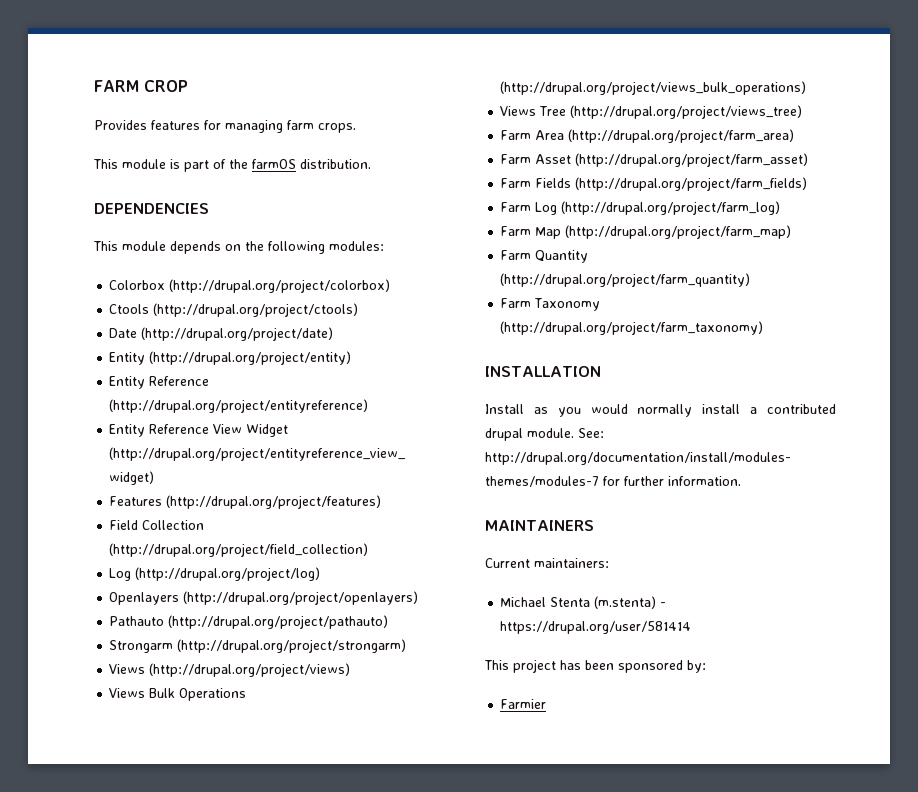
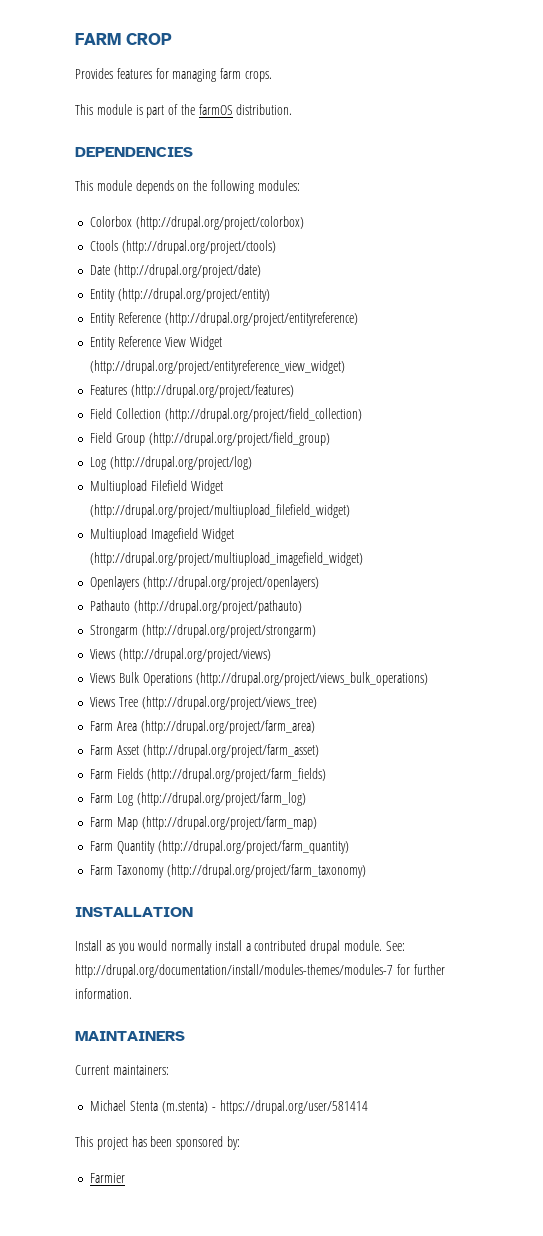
(369, 550) none -> [90,432,330,446] // Field Group (http://drupal.org/project/field_group)
(321, 574) none -> [90,480,223,494] [90,504,351,518] [90,528,234,542] [90,552,364,566] // Multiupload Filefield Widget (http://drupal.org/project/multiupload_filefield_widget) // Multiupload Imagefield Widget (http://drupal.org/project/multiupload_imagefield_widget)

